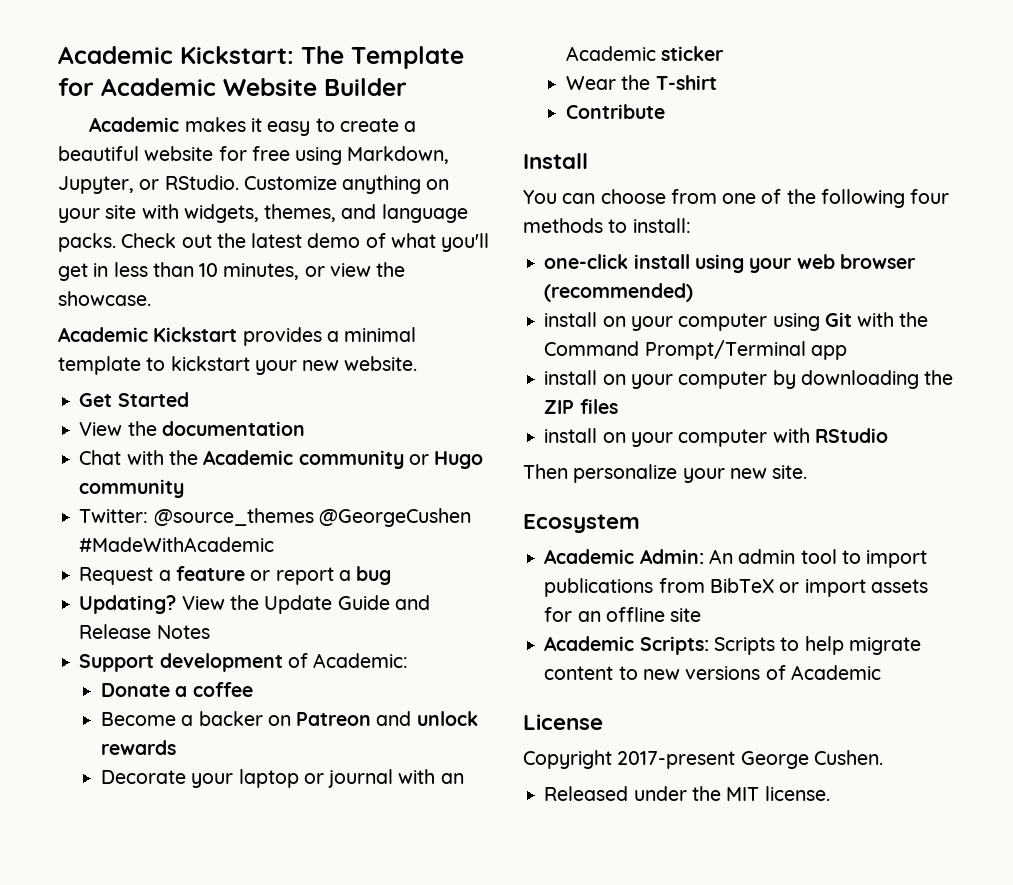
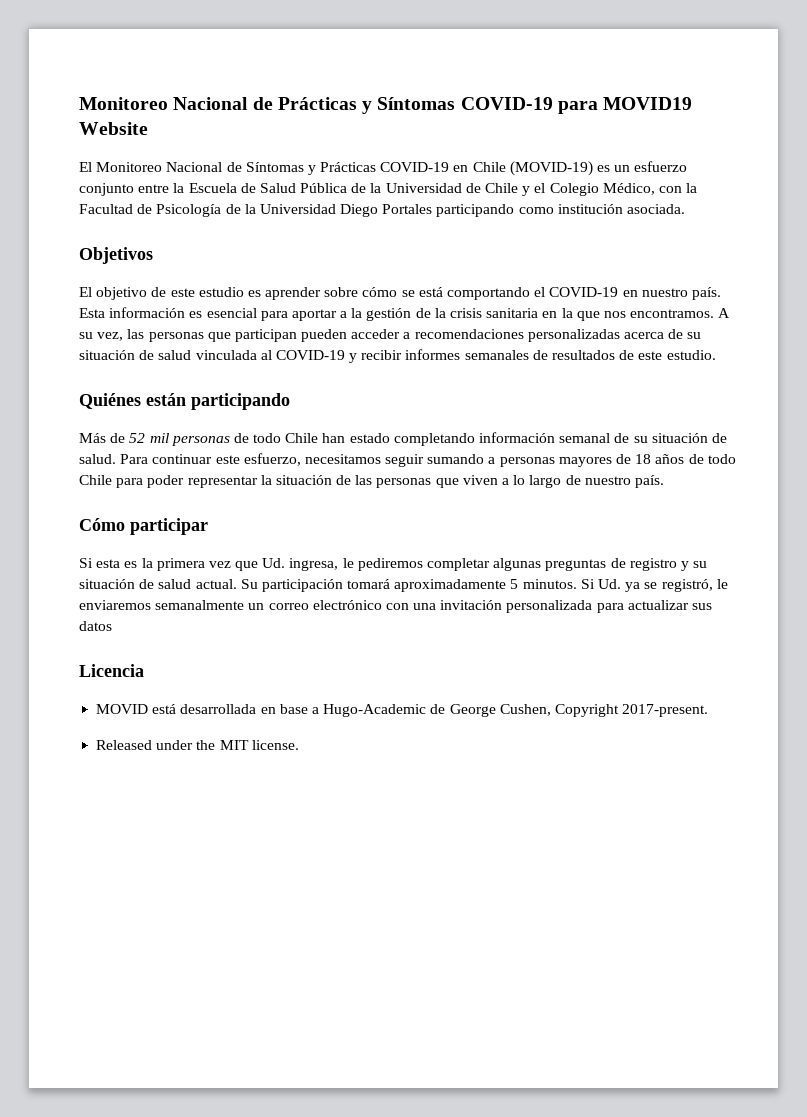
[58,46,464,69] [58,78,407,96] [89,117,417,136] [58,146,450,165] [58,175,450,194] [58,204,468,223] [58,233,490,252] [58,262,406,281] [58,291,151,306] [58,327,417,346] [58,356,418,375] [79,392,189,407] [79,421,305,436] [79,450,484,469] [79,479,185,498] [79,508,471,527] [79,537,275,552] [79,566,392,585] [79,595,430,614] [79,624,210,639] [79,653,409,672] [101,682,253,697] [101,711,478,726] [101,740,177,755] [101,769,464,788] [566,46,725,61] [566,75,717,90] [566,104,666,119] [523,153,588,169] [523,189,950,208] [523,218,691,233] [544,254,916,273] [544,283,694,302] [544,312,929,331] [544,340,847,360] [544,370,954,389] [544,399,618,414] [544,428,888,447] [523,464,808,483] [523,514,640,533] [544,549,928,568] [544,578,928,597] [544,607,702,622] [544,636,921,655] [544,665,881,680] [523,714,603,730] [523,750,883,769] Academic Kickstart: The Template for Academic Website Builder // Academic makes it easy to create a beautiful website for free using Markdown, Jupyter, or RStudio. Customize anything on your site with widgets, themes, and language packs. Check out the latest demo of what you'll get in less than 10 minutes, or view the showcase. // Academic Kickstart provides a minimal template to kickstart your new website. // Get Started // View the documentation // Chat with the Academic community or Hugo community // Twitter: @source_themes @GeorgeCushen #MadeWithAcademic // Request a feature or report a bug // Updating? View the Update Guide and Release Notes // Support development of Academic: // Donate a coffee // Become a backer on Patreon and unlock rewards // Decorate your laptop or journal with an Academic sticker // Wear the T-shirt // Contribute // Install // You can choose from one of the following four methods to install: // one-click install using your web browser (recommended) // install on your computer using Git with the Command Prompt/Terminal app // install on your computer by downloading the ZIP files // install on your computer with RStudio // Then personalize your new site. // Ecosystem // Academic Admin: An admin tool to import publications from BibTeX or import assets for an offline site // Academic Scripts: Scripts to help migrate content to new versions of Academic // License // Copyright 2017-present George Cushen. -> [79,97,693,114] [79,122,148,135] [79,161,688,176] [79,183,698,196] [79,204,686,217] [79,247,153,264] [79,287,721,300] [79,307,731,321] [79,329,702,342] [79,349,716,363] [79,393,290,410] [79,432,727,446] [79,453,736,467] [79,475,664,488] [79,518,208,535] [79,558,708,571] [79,579,728,592] [79,600,713,613] [79,621,112,631] [79,664,144,677] [96,704,709,717] Monitoreo Nacional de Prácticas y Síntomas COVID-19 para MOVID19 Website // El Monitoreo Nacional de Síntomas y Prácticas COVID-19 en Chile (MOVID-19) es un esfuerzo conjunto entre la Escuela de Salud Pública de la Universidad de Chile y el Colegio Médico, con la Facultad de Psicología de la Universidad Diego Portales participando como institución asociada. // Objetivos // El objetivo de este estudio es aprender sobre cómo se está comportando el COVID-19 en nuestro país. Esta información es esencial para aportar a la gestión de la crisis sanitaria en la que nos encontramos. A su vez, las personas que participan pueden acceder a recomendaciones personalizadas acerca de su situación de salud vinculada al COVID-19 y recibir informes semanales de resultados de este estudio. // Quiénes están participando // Más de 52 mil personas de todo Chile han estado completando información semanal de su situación de salud. Para continuar este esfuerzo, necesitamos seguir sumando a personas mayores de 18 años de todo Chile para poder representar la situación de las personas que viven a lo largo de nuestro país. // Cómo participar // Si esta es la primera vez que Ud. ingresa, le pediremos completar algunas preguntas de registro y su situación de salud actual. Su participación tomará aproximadamente 5 minutos. Si Ud. ya se registró, le enviaremos semanalmente un correo electrónico con una invitación personalizada para actualizar sus datos // Licencia // MOVID está desarrollada en base a Hugo-Academic de George Cushen, Copyright 2017-present.

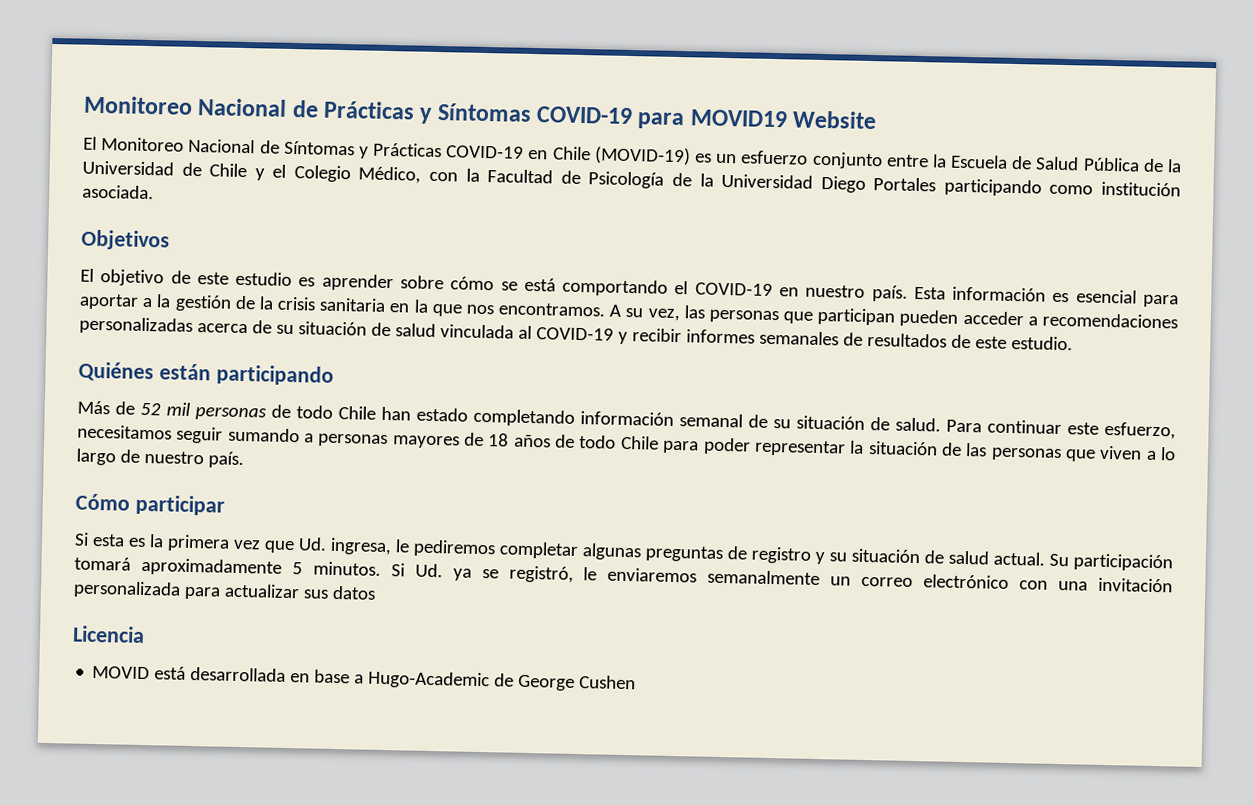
[499,704,709,717] [96,740,299,750] Cushen, Copyright 2017-present. // Released under the MIT license. -> [579,675,637,690] Cushen

